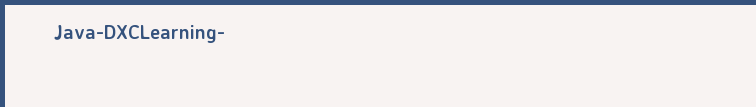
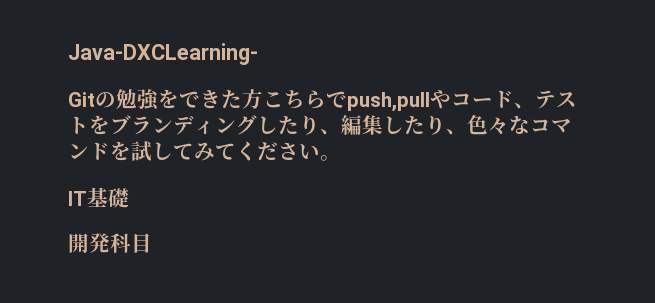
(225, 34) none -> [68,89,577,112] [68,115,572,135] [68,141,341,162] [68,187,129,208] [68,233,152,253] // Gitの勉強をできた方こちらでpush,pullやコード、テストをブランディングしたり、編集したり、色々なコマンドを試してみてください。 // IT基礎 // 開発科目

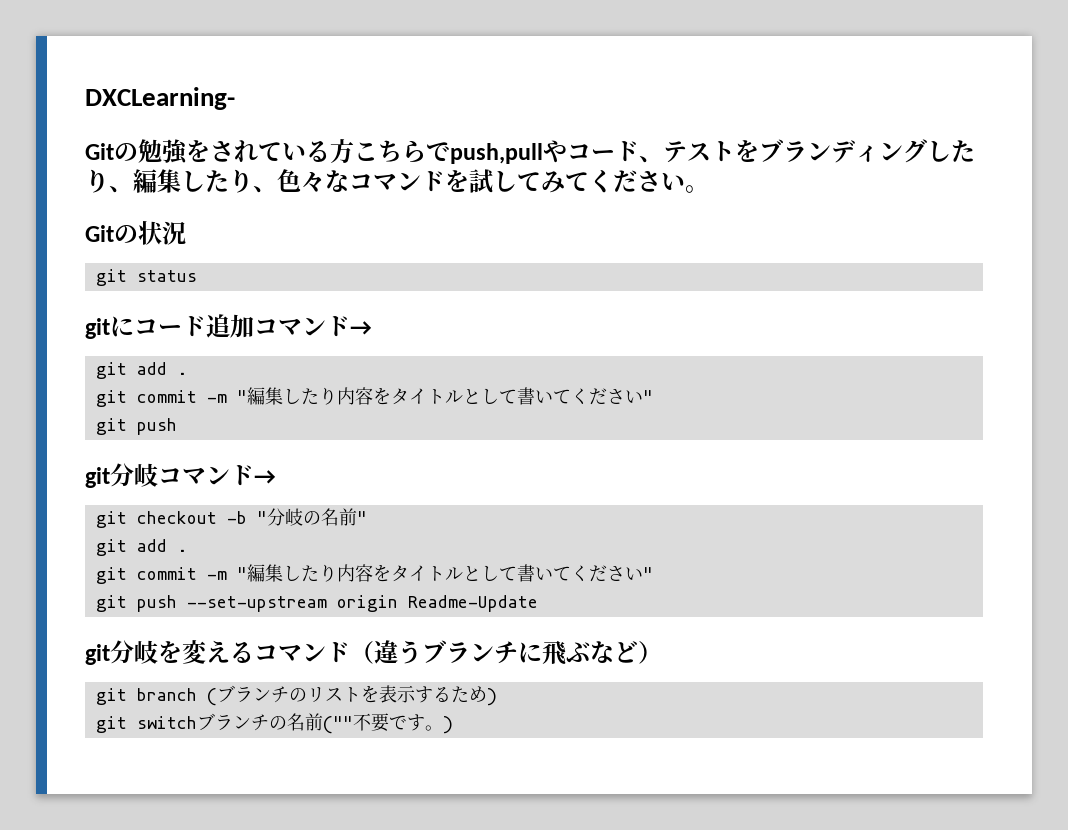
[68,43,258,65] Java-DXCLearning- -> [85,87,235,110] DXCLearning-
[179,90,242,109] できた -> [210,140,330,162] されている
[68,187,129,208] [68,233,152,253] IT基礎 // 開発科目 -> [85,221,186,245] [95,269,197,286] [85,314,372,339] [95,362,188,379] [95,387,653,407] [95,418,177,435] [85,463,276,488] [95,508,367,528] [95,539,188,556] [95,564,653,584] [95,595,538,612] [85,640,662,665] [95,685,497,706] [95,713,453,734] Gitの状況 // git status // gitにコード追加コマンド→ // git add . // git commit -m "編集したり内容をタイトルとして書いてください" // git push // git分岐コマンド→ // git checkout -b "分岐の名前" // git add . // git commit -m "編集したり内容をタイトルとして書いてください" // git push --set-upstream origin Readme-Update // git分岐を変えるコマンド（違うブランチに飛ぶなど） // git branch (ブランチのリストを表示するため) // git switchブランチの名前(""不要です。)

